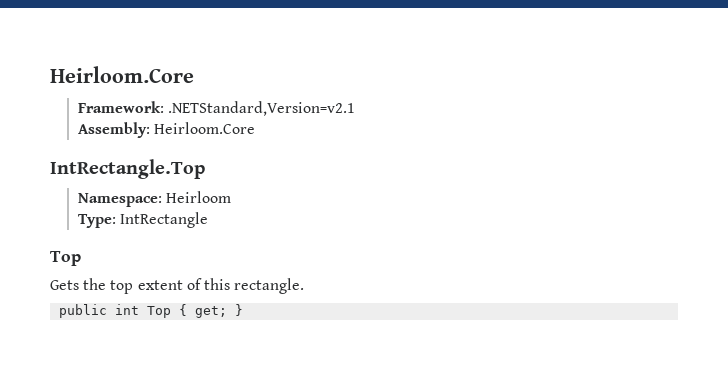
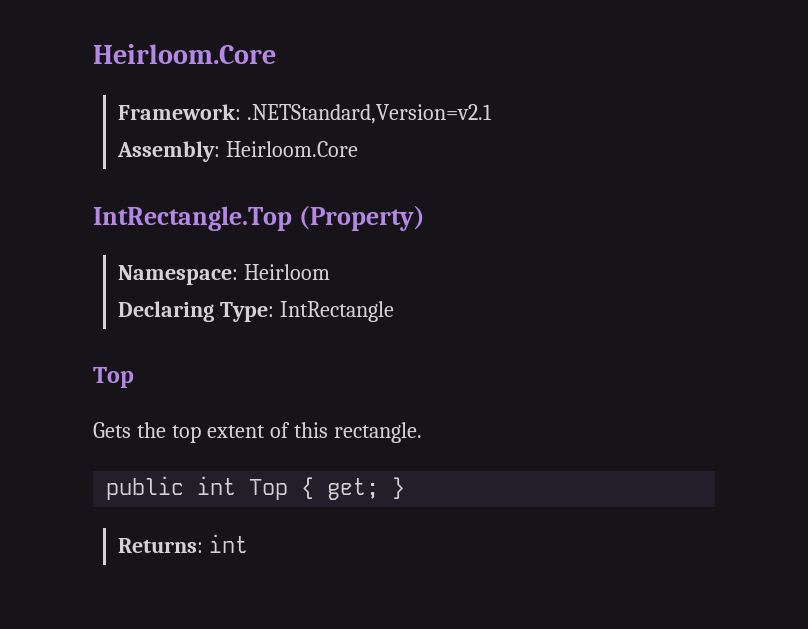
(205, 169) none -> [298,206,425,231] (Property)
(231, 197) none -> [118,301,215,322] Declaring
(244, 310) none -> [118,534,249,553] // Returns: int

